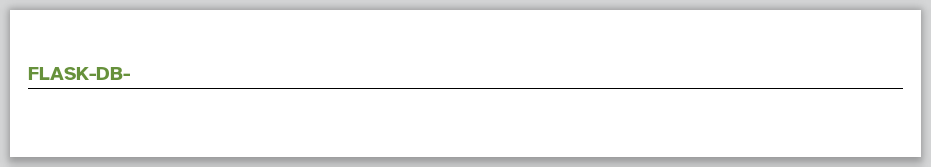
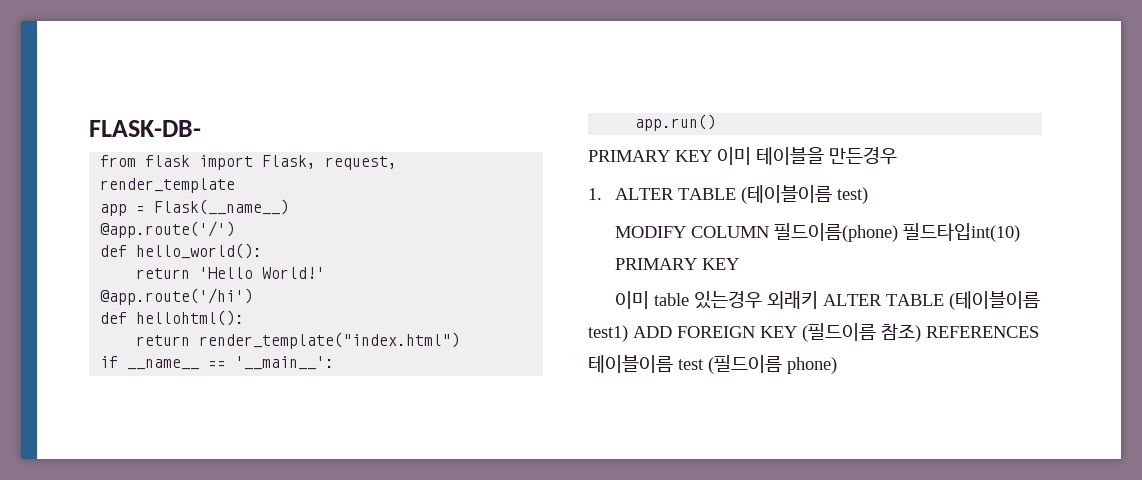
(130, 73) none -> [100,155,398,170] [100,178,236,193] [100,199,290,216] [100,221,236,238] [100,243,263,259] [136,267,326,279] [100,288,254,305] [100,310,245,326] [136,332,461,349] [100,356,335,370] [635,114,717,131] [588,147,897,165] [588,185,869,204] [615,223,1021,242] [615,258,740,270] [614,291,1040,310] [588,323,1039,342] [588,355,837,374] // from flask import Flask, request, render_template // app = Flask(__name__) // @app.route('/') // def hello_world(): // return 'Hello World!' // @app.route('/hi') // def hellohtml(): // return render_template("index.html") // if __name__ == '__main__': // app.run() // PRIMARY KEY 이미 테이블을 만든경우 // 1. ALTER TABLE (테이블이름 test) // MODIFY COLUMN 필드이름(phone) 필드타입int(10) PRIMARY KEY // 이미 table 있는경우 외래키 ALTER TABLE (테이블이름 test1) ADD FOREIGN KEY (필드이름 참조) REFERENCES 테이블이름 test (필드이름 phone)

